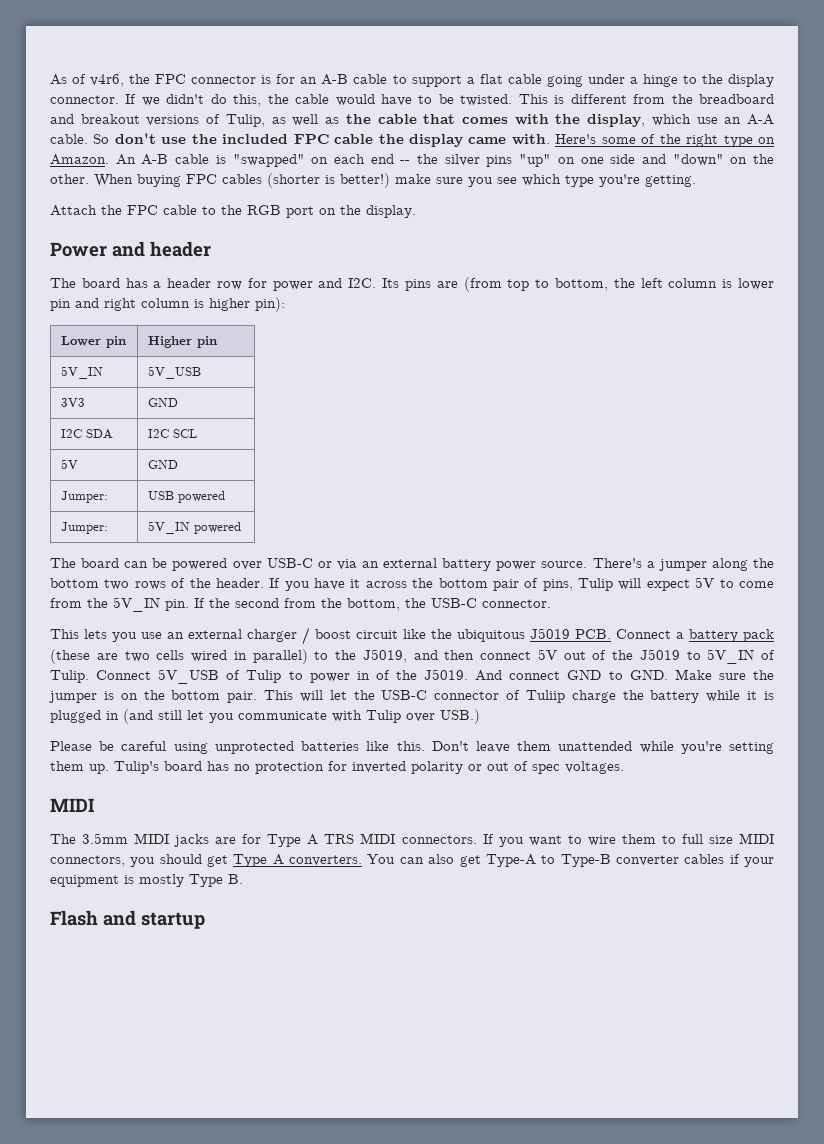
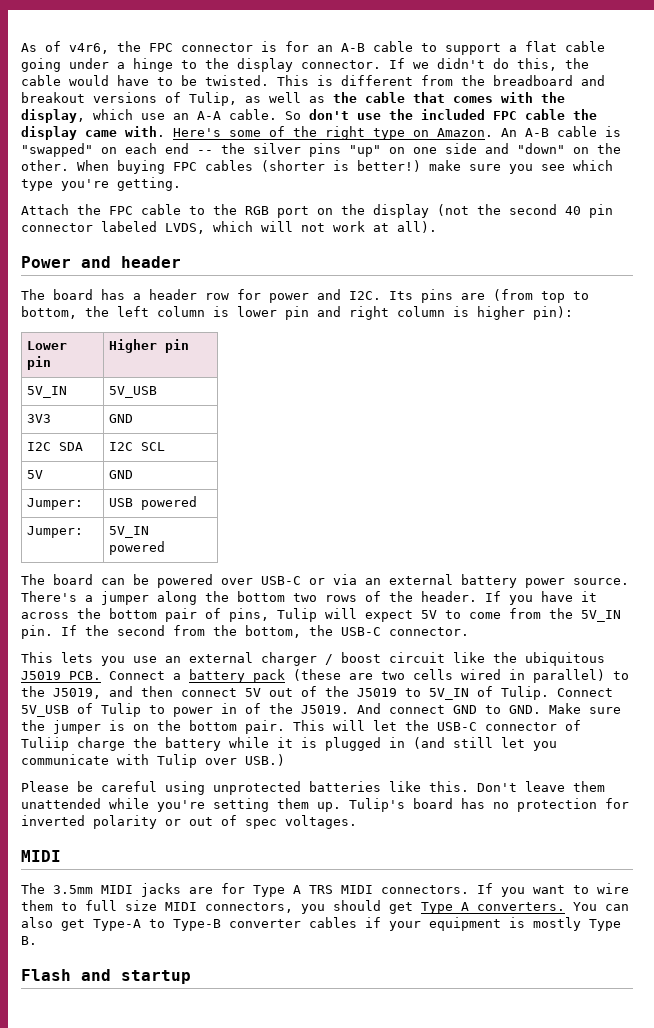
[366,205,416,218] display. -> [373,204,613,218] [21,221,437,234] display (not the second 40 pin connector labeled LVDS, which will not work at all).

